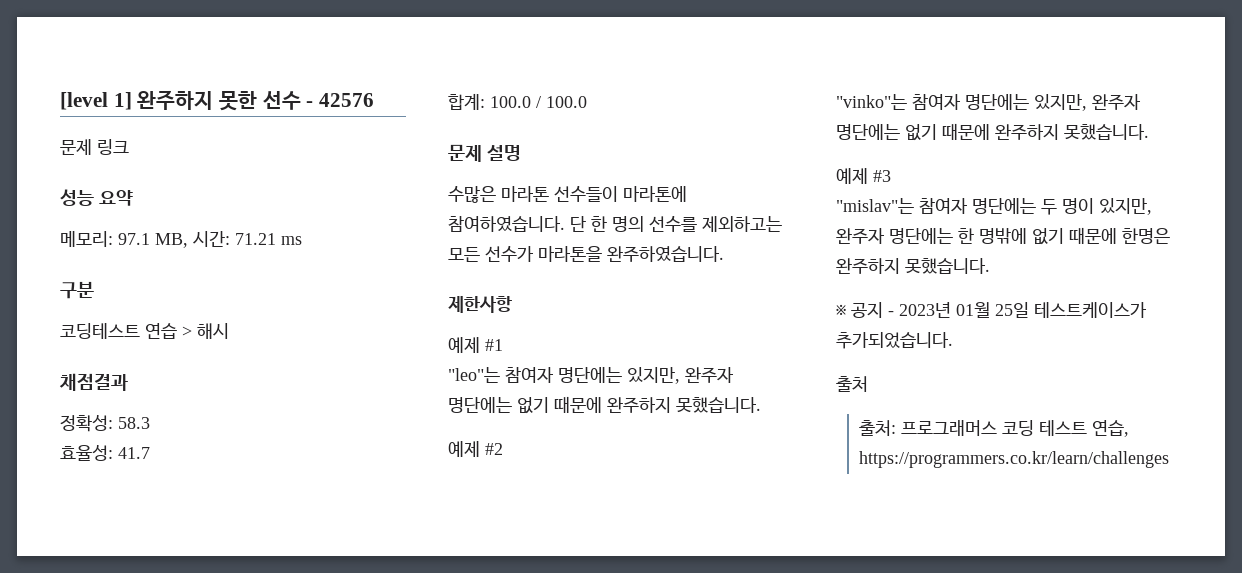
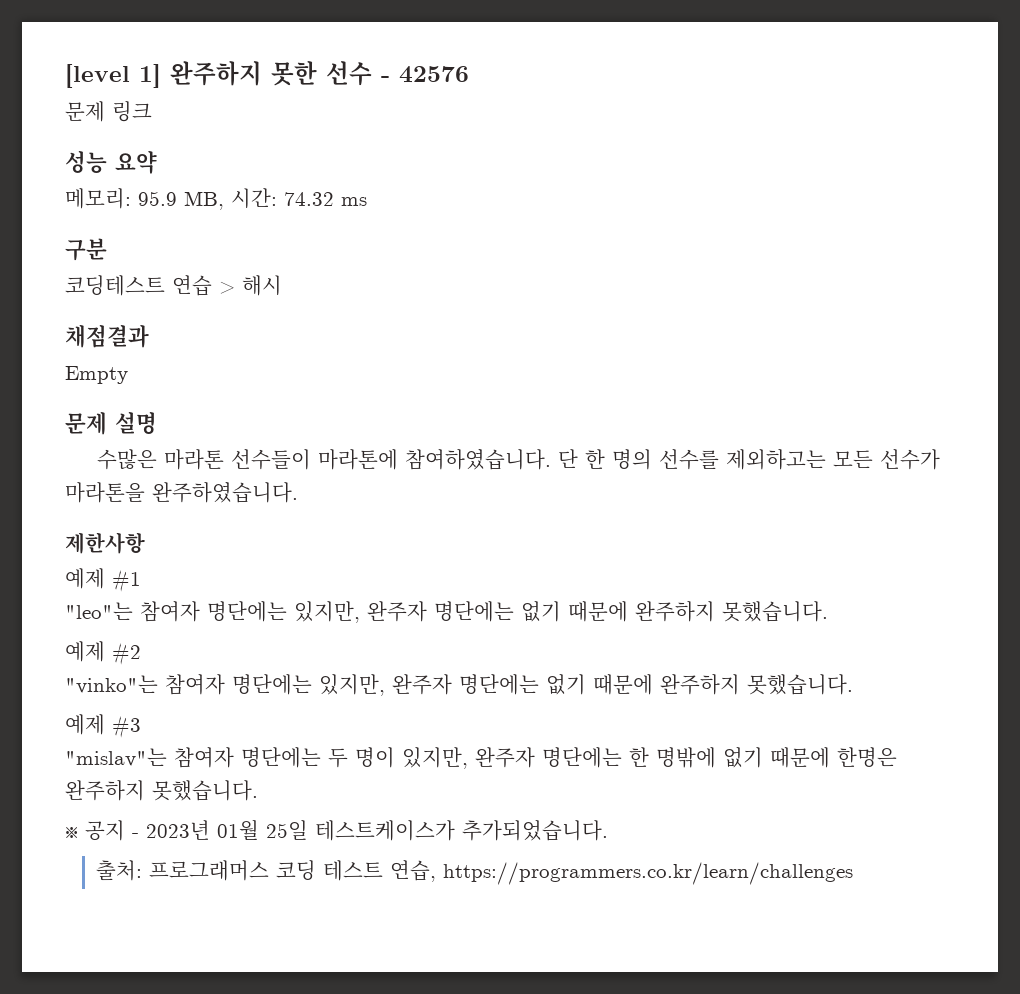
[118,233,150,245] 97.1 -> [138,191,177,206] 95.9
[235,233,276,245] 71.21 -> [284,192,334,206] 74.32
[60,415,150,432] [60,445,150,461] [448,93,587,110] 정확성: 58.3 // 효율성: 41.7 // 합계: 100.0 / 100.0 -> [65,366,128,384] Empty
[836,376,868,392] // 출처 -> (608, 830) none

